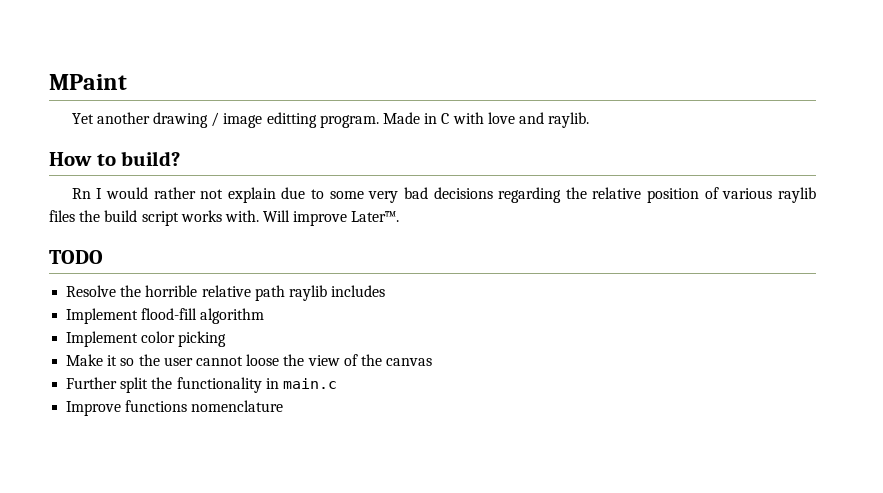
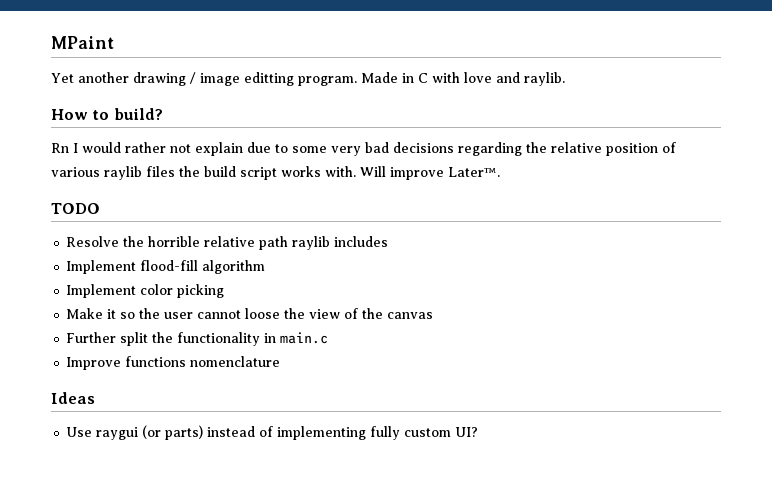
(284, 406) none -> [51,392,95,404] [66,425,479,440] // Ideas // Use raygui (or parts) instead of implementing fully custom UI?

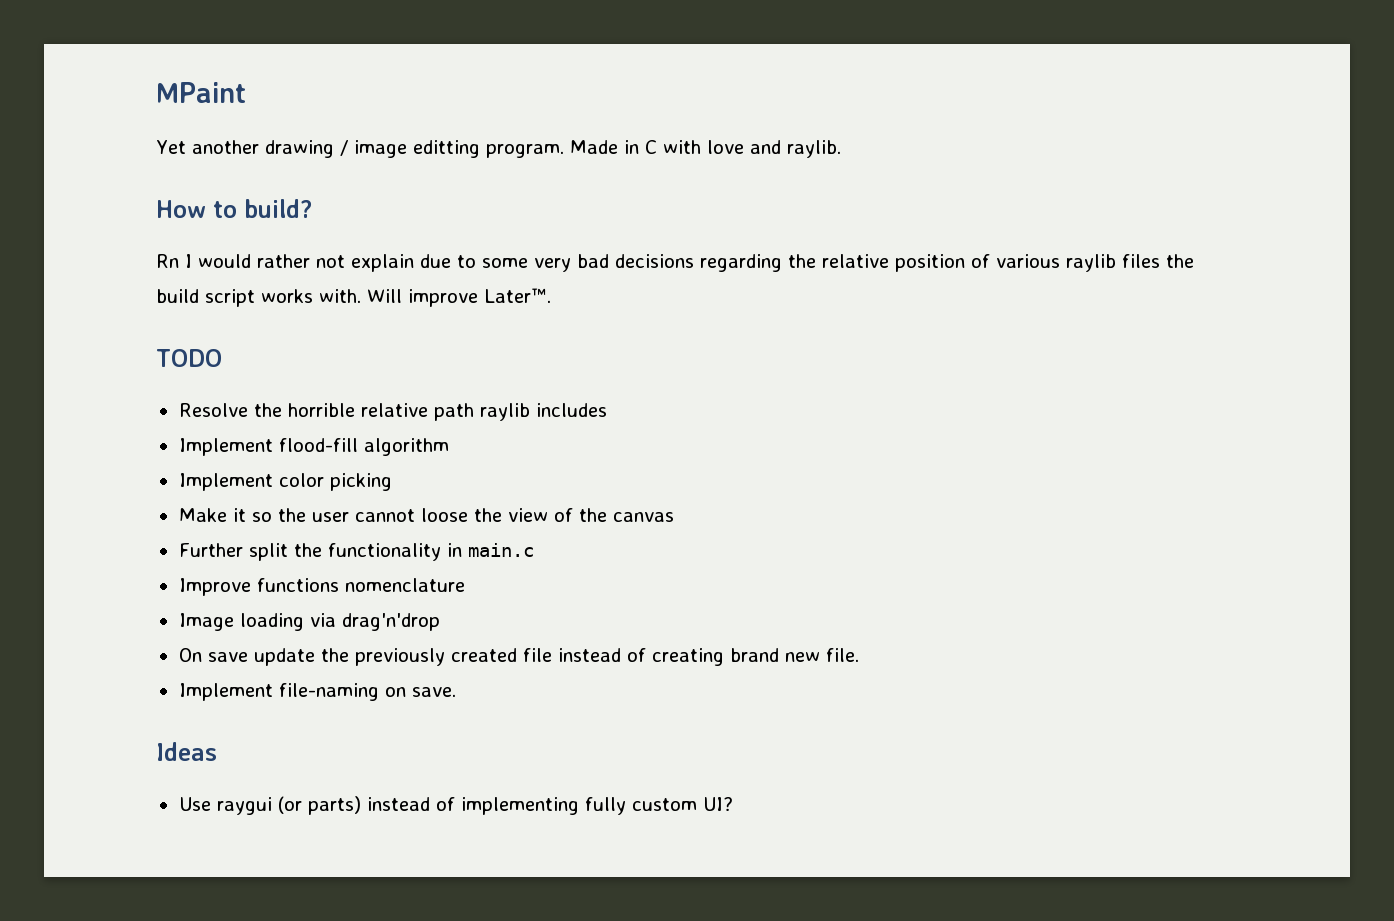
(281, 361) none -> [178,613,440,631] [178,648,859,666] [178,683,456,701] // Image loading via drag'n'drop // On save update the previously created file instead of creating brand new file. // Implement file-naming on save.

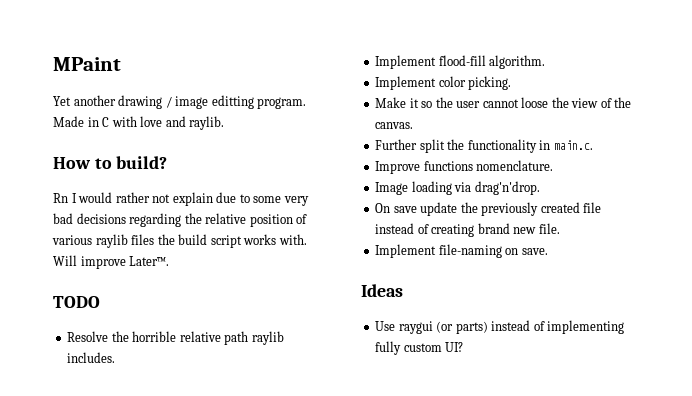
[535,403,607,417] includes -> [67,352,116,363] includes.
[363,438,449,456] algorithm -> [489,55,546,69] algorithm.
[329,473,392,491] picking -> [468,76,512,90] picking.
[612,512,674,522] canvas -> [375,122,414,129] canvas.
[467,543,534,557] main.c -> [553,140,593,150] main.c.
[344,578,465,592] nomenclature -> [476,160,554,171] nomenclature.
[341,613,440,631] drag'n'drop -> [474,181,540,195] drag'n'drop.

